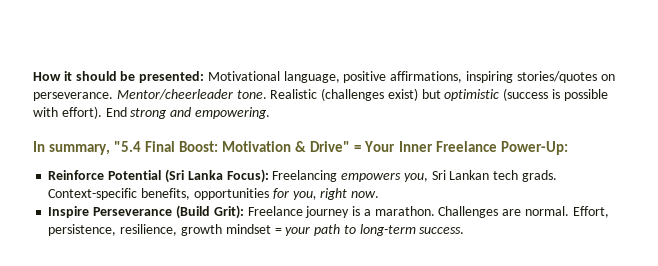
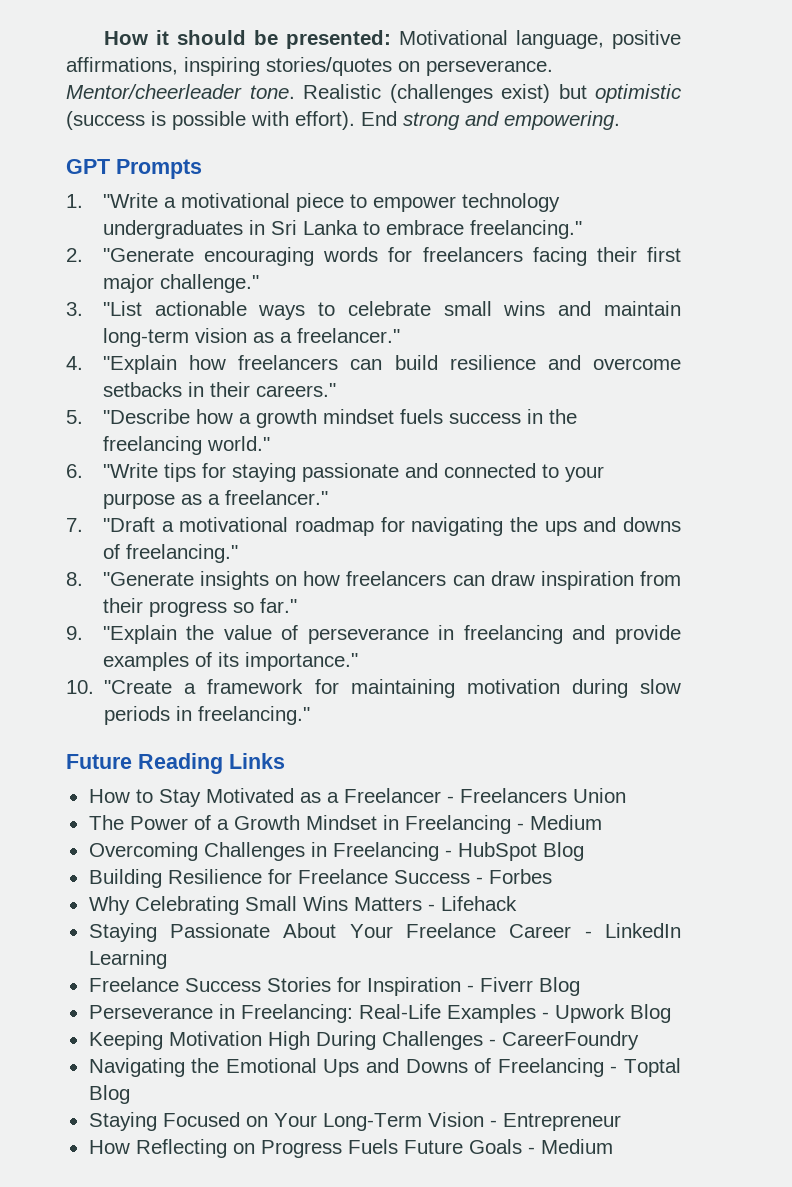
[33,141,568,155] [48,169,557,183] [48,188,380,200] [48,205,609,219] [48,224,465,236] In summary, "5.4 Final Boost: Motivation & Drive" = Your Inner Freelance Power-Up: // Reinforce Potential (Sri Lanka Focus): Freelancing empowers you, Sri Lankan tech grads. Context-specific benefits, opportunities for you, right now. // Inspire Perseverance (Build Grit): Freelance journey is a marathon. Challenges are normal. Effort, persistence, resilience, growth mindset = your path to long-term success. -> [66,159,202,179] [66,193,560,212] [102,220,582,239] [66,247,681,266] [102,274,259,293] [66,301,681,320] [102,328,400,347] [66,355,681,374] [102,382,336,397] [66,409,577,428] [102,436,270,455] [66,463,604,482] [102,490,328,509] [66,517,681,536] [102,544,238,563] [66,571,681,590] [102,598,297,617] [66,625,681,644] [102,652,358,671] [66,679,681,698] [104,706,311,725] [66,753,285,774] [88,788,626,807] [88,815,602,834] [88,842,584,861] [88,869,552,888] [88,896,517,915] [88,923,682,942] [88,950,167,969] [88,977,580,996] [88,1004,671,1023] [88,1031,639,1050] [88,1058,682,1077] [88,1085,130,1104] [88,1112,621,1131] [88,1139,613,1158] GPT Prompts // 1. "Write a motivational piece to empower technology undergraduates in Sri Lanka to embrace freelancing." // 2. "Generate encouraging words for freelancers facing their first major challenge." // 3. "List actionable ways to celebrate small wins and maintain long-term vision as a freelancer." // 4. "Explain how freelancers can build resilience and overcome setbacks in their careers." // 5. "Describe how a growth mindset fuels success in the freelancing world." // 6. "Write tips for staying passionate and connected to your purpose as a freelancer." // 7. "Draft a motivational roadmap for navigating the ups and downs of freelancing." // 8. "Generate insights on how freelancers can draw inspiration from their progress so far." // 9. "Explain the value of perseverance in freelancing and provide examples of its importance." // 10. "Create a framework for maintaining motivation during slow periods in freelancing." // Future Reading Links // How to Stay Motivated as a Freelancer - Freelancers Union // The Power of a Growth Mindset in Freelancing - Medium // Overcoming Challenges in Freelancing - HubSpot Blog // Building Resilience for Freelance Success - Forbes // Why Celebrating Small Wins Matters - Lifehack // Staying Passionate About Your Freelance Career - LinkedIn Learning // Freelance Success Stories for Inspiration - Fiverr Blog // Perseverance in Freelancing: Real-Life Examples - Upwork Blog // Keeping Motivation High During Challenges - CareerFoundry // Navigating the Emotional Ups and Downs of Freelancing - Toptal Blog // Staying Focused on Your Long-Term Vision - Entrepreneur // How Reflecting on Progress Fuels Future Goals - Medium

